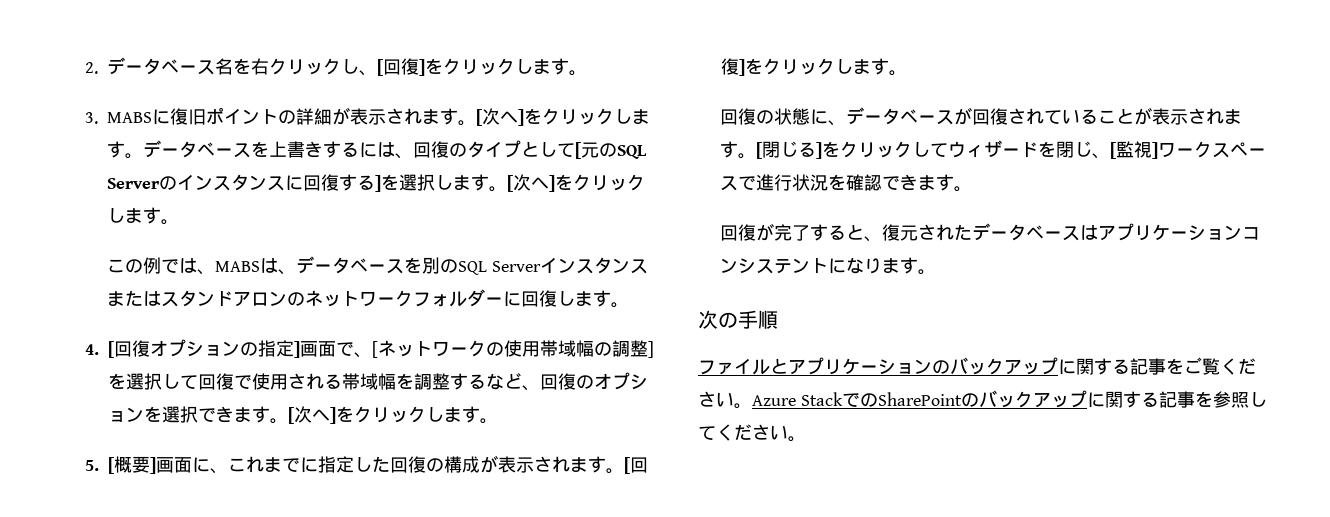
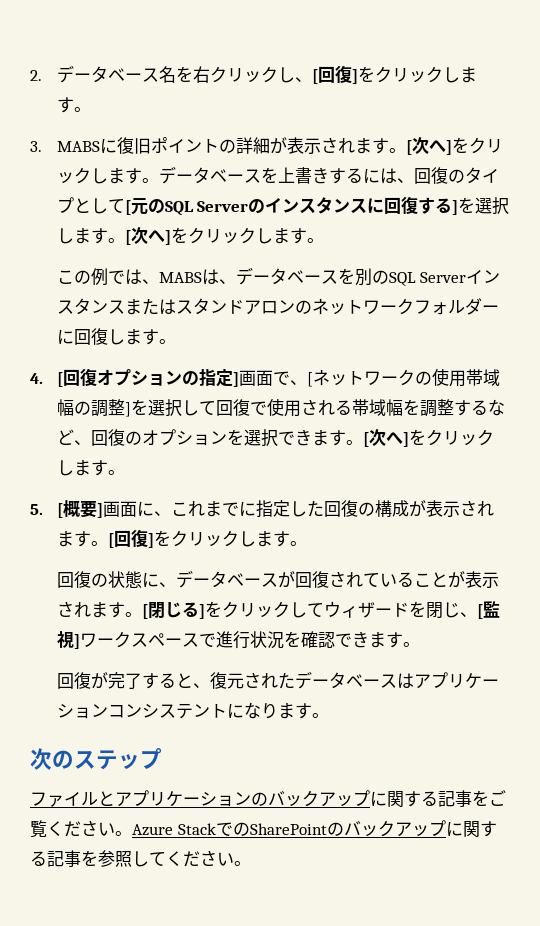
[738,310,778,329] 手順 -> [74,748,162,770] ステップ

